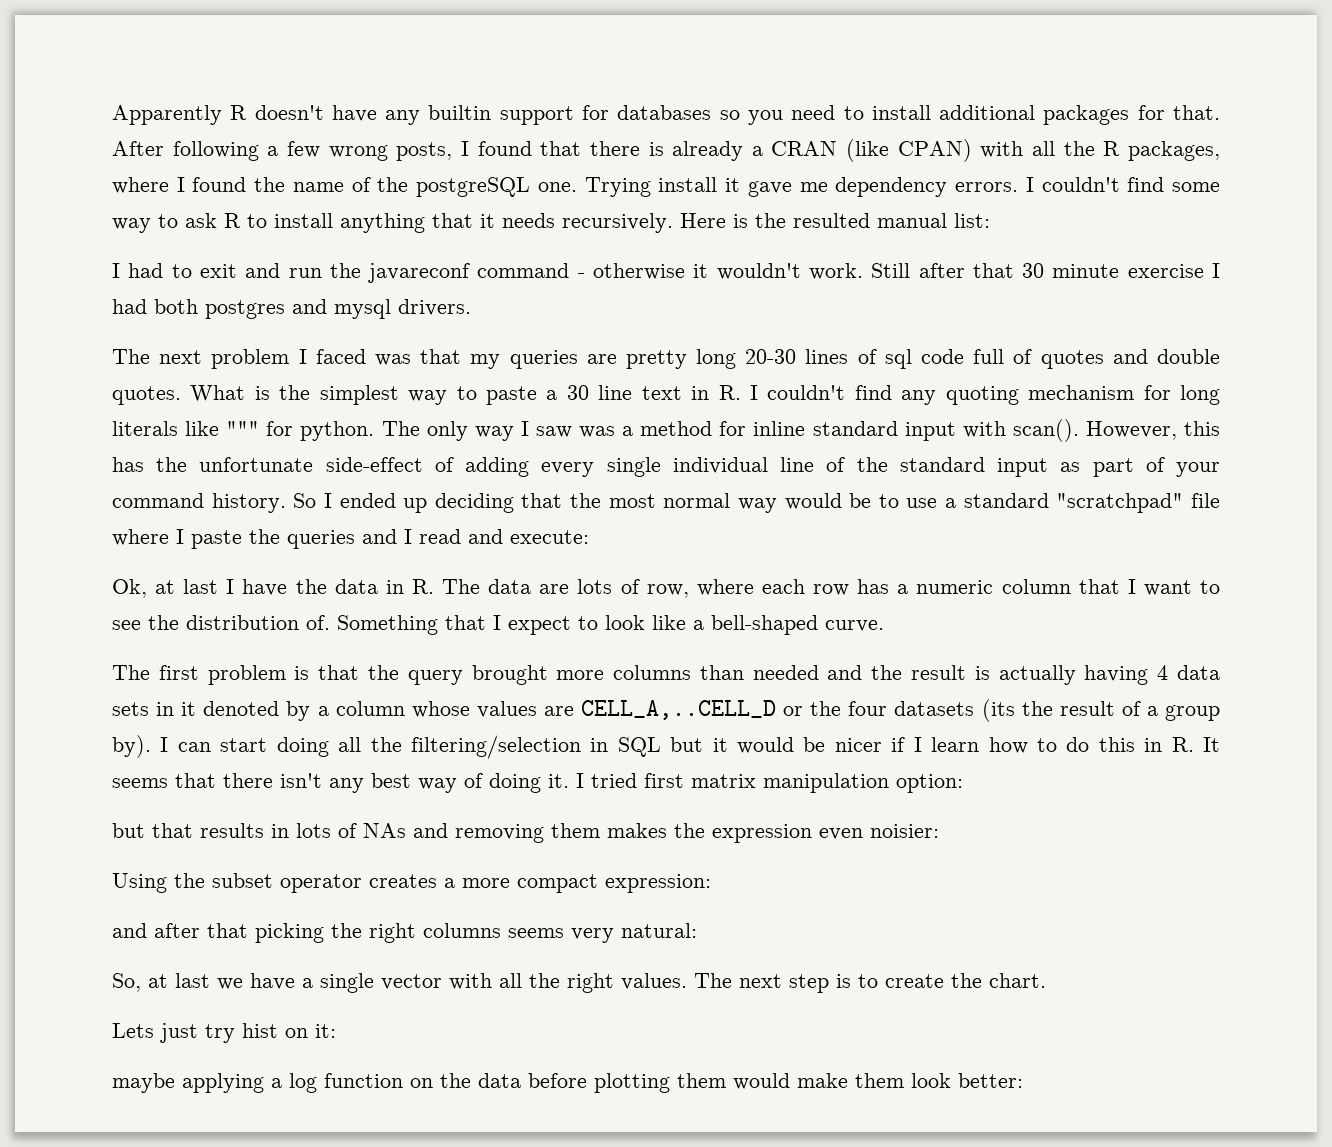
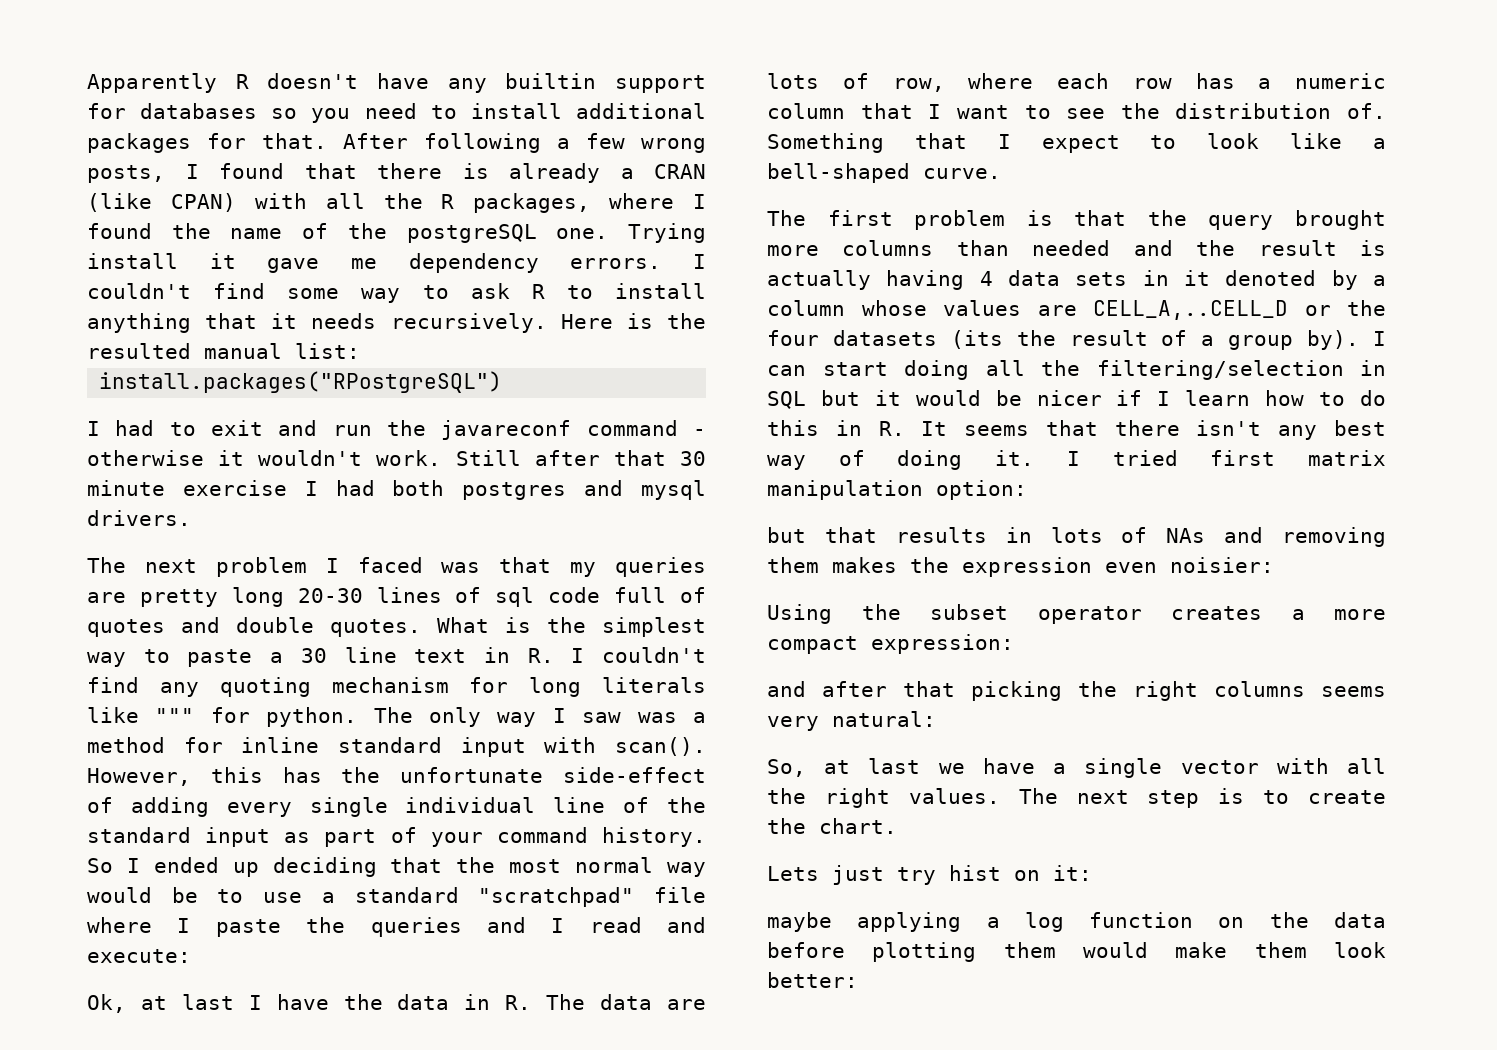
(990, 220) none -> [99,371,503,393] // install.packages("RPostgreSQL")

